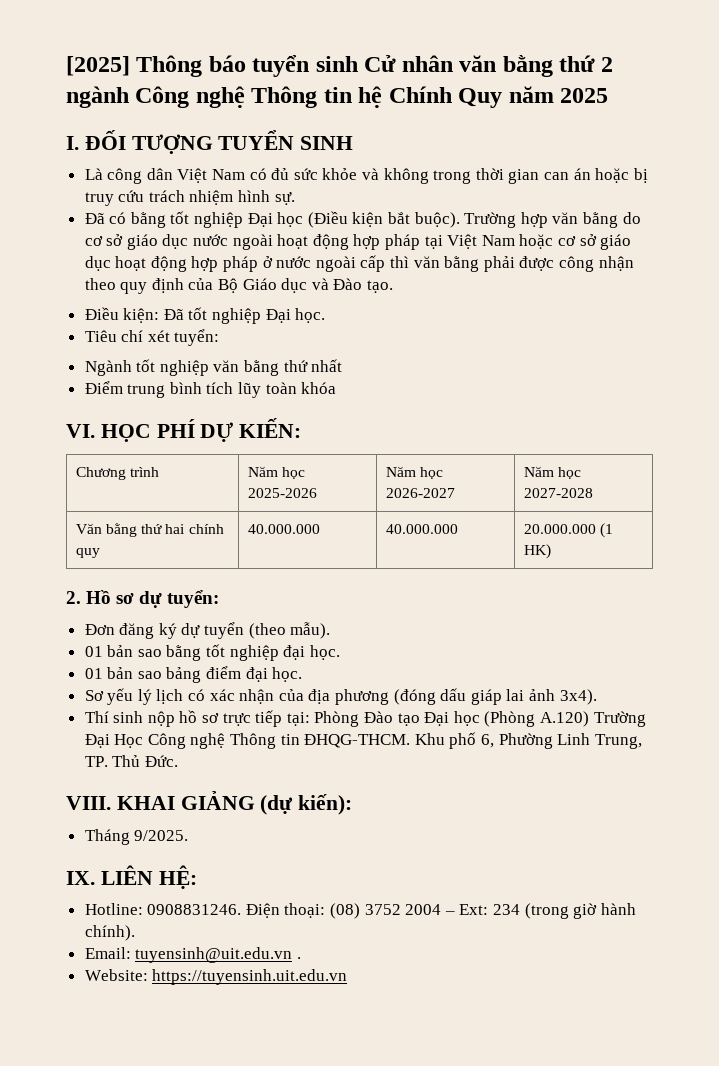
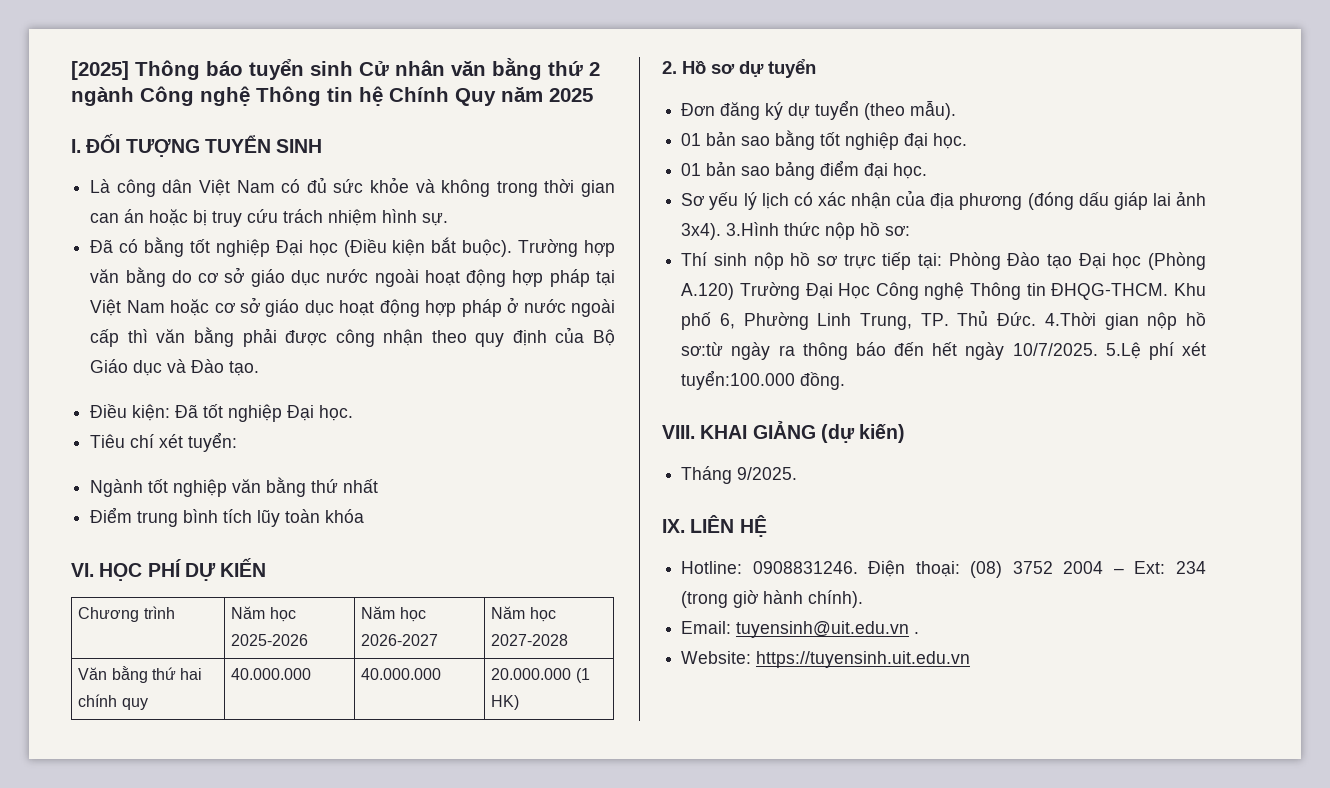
[239,418,302,438] KIẾN: -> [220,558,267,577] KIẾN
[166,590,219,608] tuyển: -> [768,59,816,78] tuyển
(597, 697) none -> [726,222,911,240] 3.Hình thức nộp hồ sơ:
(178, 761) none -> [1044,312,1206,330] [681,342,1206,360] [681,370,846,390] 4.Thời gian nộp hồ sơ:từ ngày ra thông báo đến hết ngày 10/7/2025. 5.Lệ phí xét tuyển:100.000 đồng.
[298,794,353,815] kiến): -> [859,424,906,443] kiến)
[158,865,197,889] HỆ: -> [739,515,767,537] HỆ

